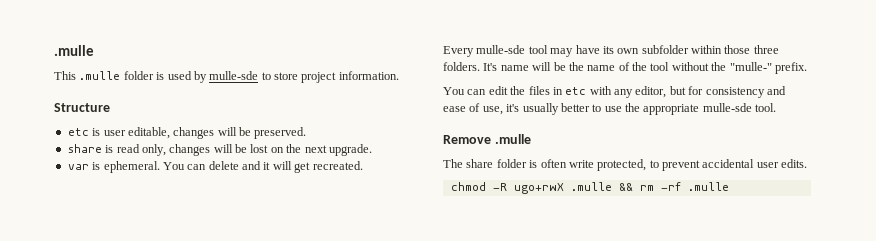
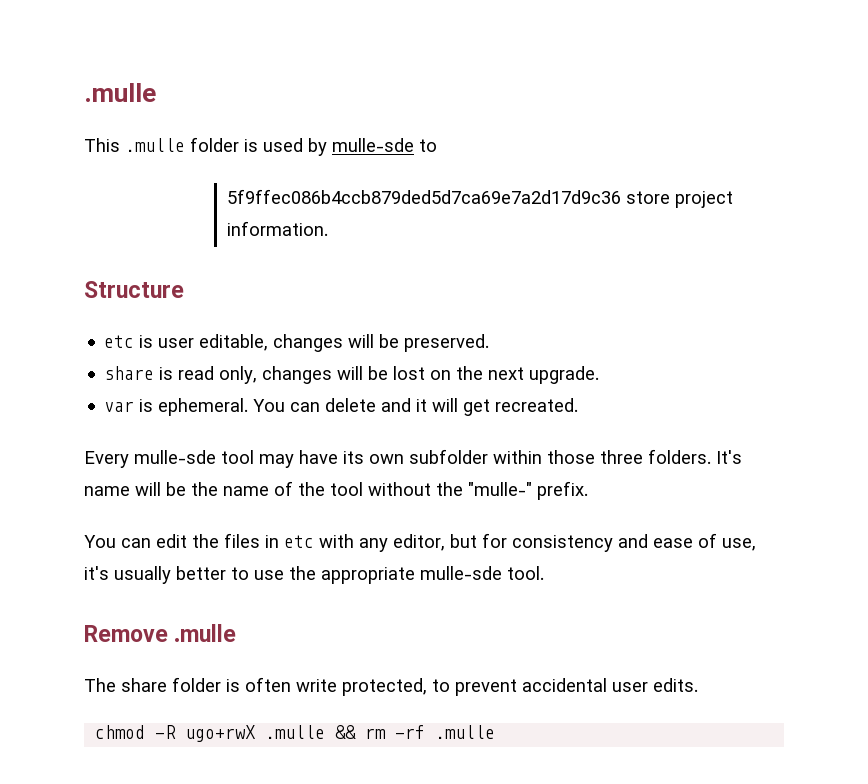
(271, 76) none -> [226,189,621,204] // 5f9ffec086b4ccb879ded5d7ca69e7a2d17d9c36

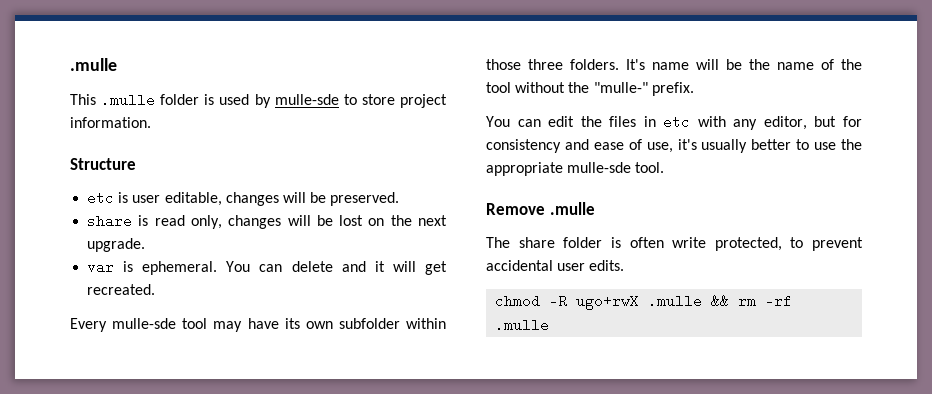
[226,189,621,204] // 5f9ffec086b4ccb879ded5d7ca69e7a2d17d9c36 -> (357, 99) none

